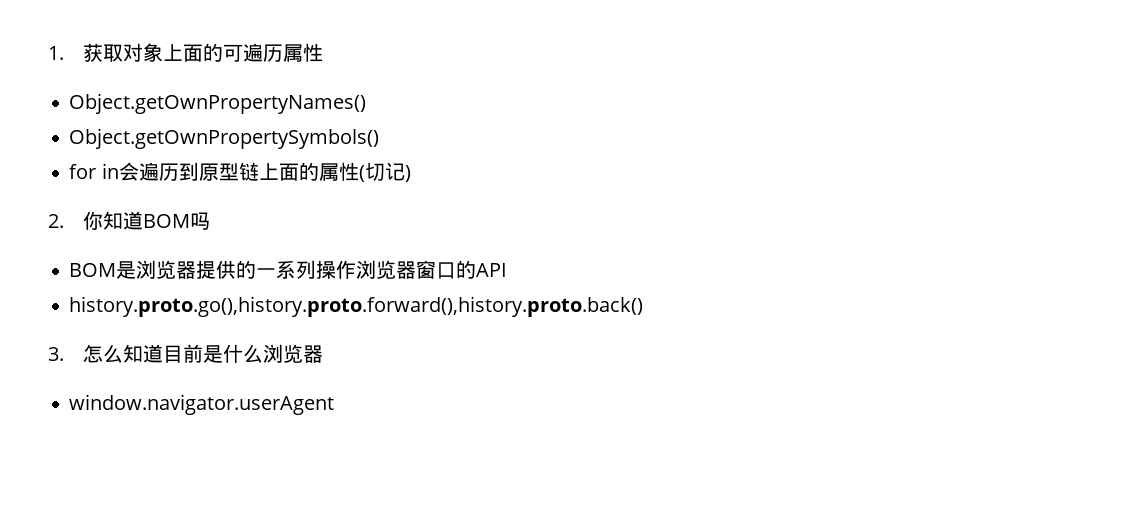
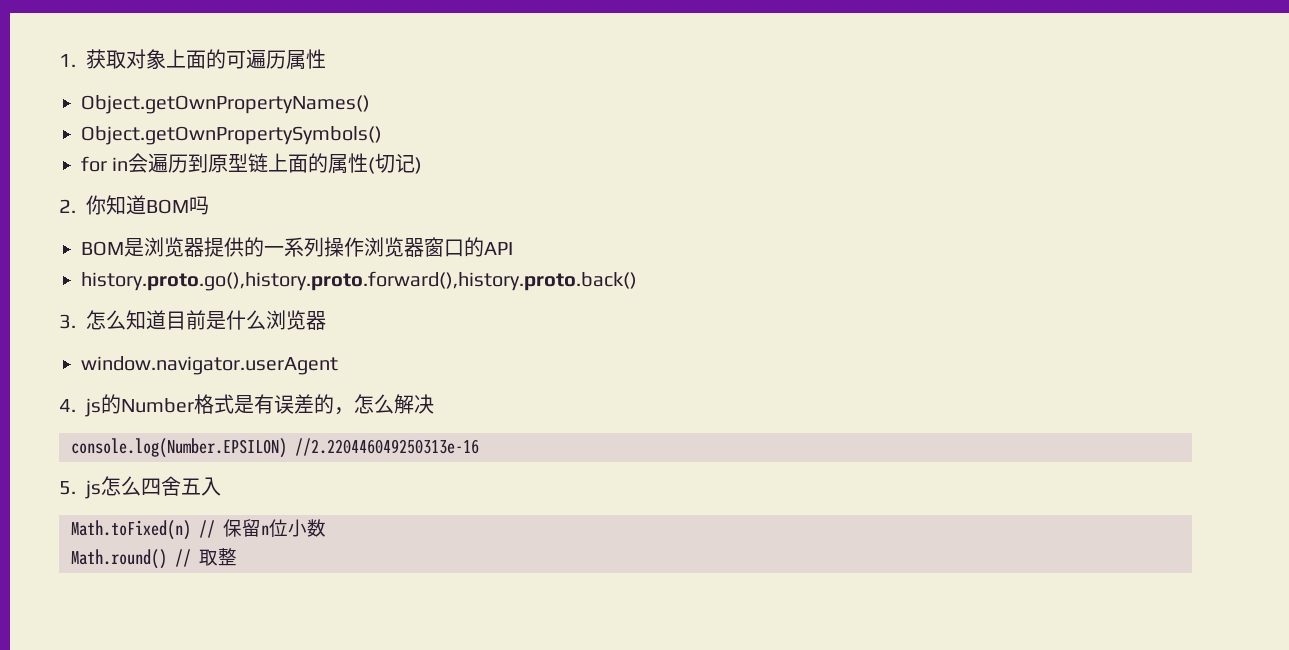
(335, 404) none -> [59,394,434,417] [71,438,479,458] [59,476,221,499] [71,519,326,540] [71,548,237,569] // 4. js的Number格式是有误差的，怎么解决 // console.log(Number.EPSILON) //2.220446049250313e-16 // 5. js怎么四舍五入 // Math.toFixed(n) // 保留n位小数 // Math.round() // 取整

